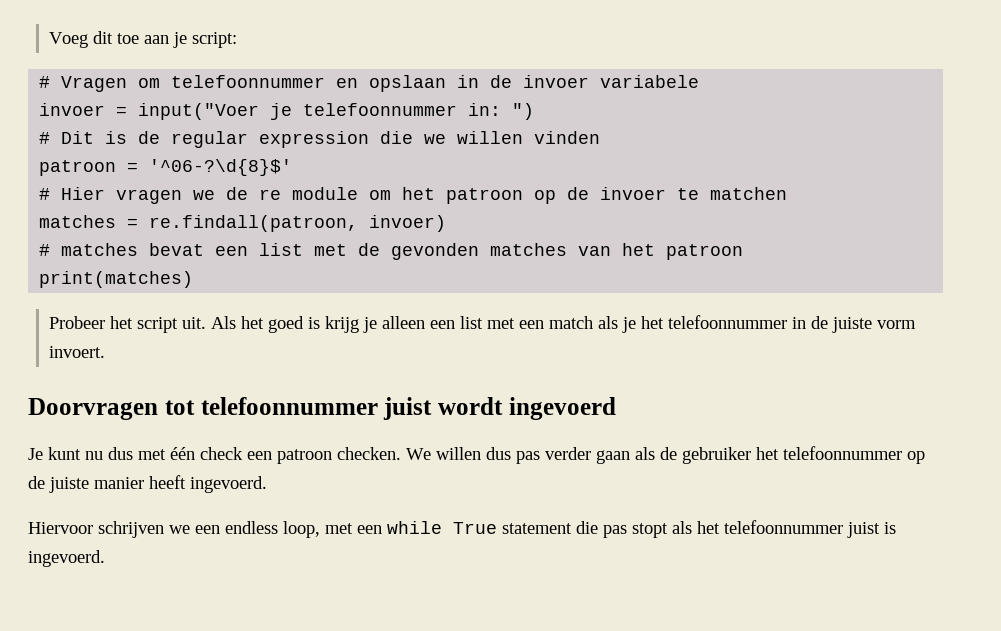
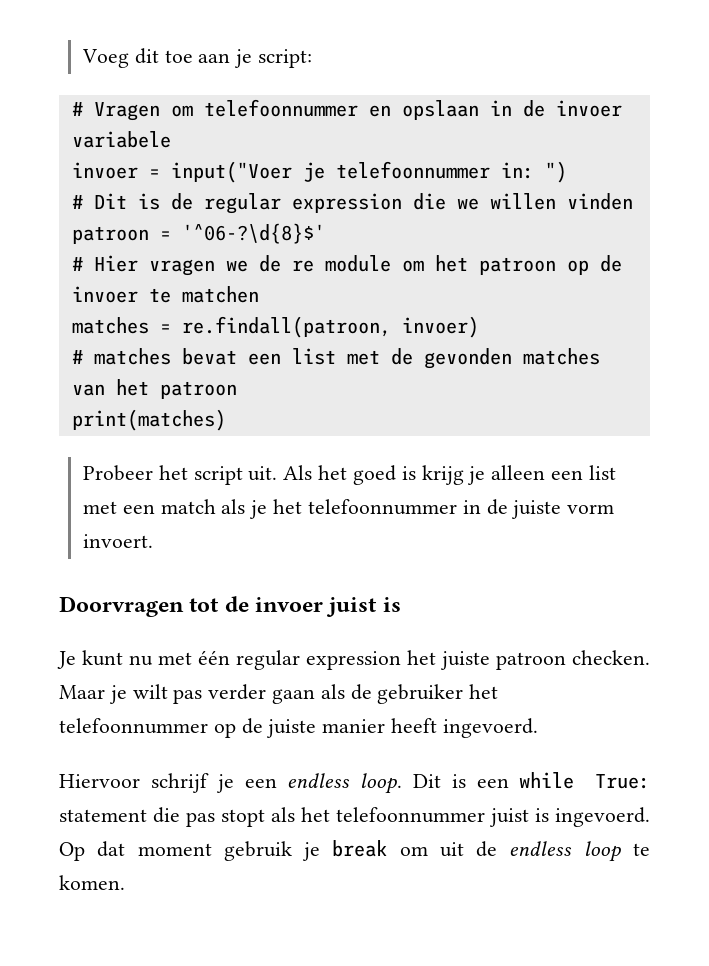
[200,397,616,420] telefoonnummer juist wordt ingevoerd -> [224,596,401,617] de invoer juist is
[108,447,133,460] dus -> (153, 660) none
[200,447,511,464] check een patroon checken. We willen dus -> [236,650,650,670] [59,684,168,704] regular expression het juiste patroon checken. Maar je wilt
[98,521,353,538] schrijven we een endless loop, met -> [150,773,466,794] schrijf je een endless loop. Dit is
[453,522,497,534] True -> [595,774,650,789] True:
(105, 558) none -> [59,840,650,862] [59,875,125,890] Op dat moment gebruik je break om uit de endless loop te komen.

